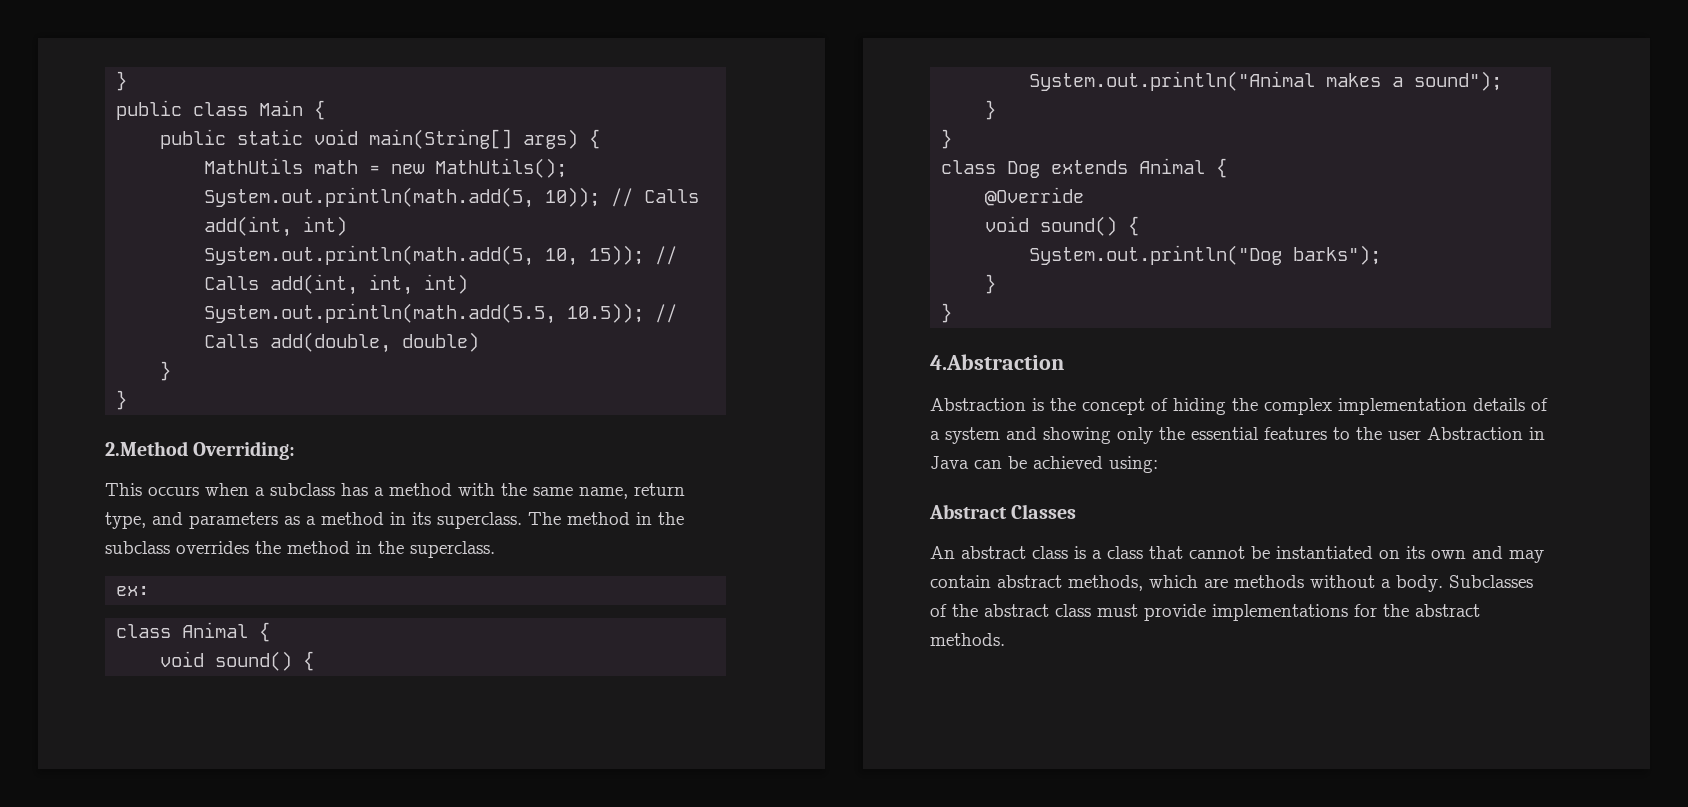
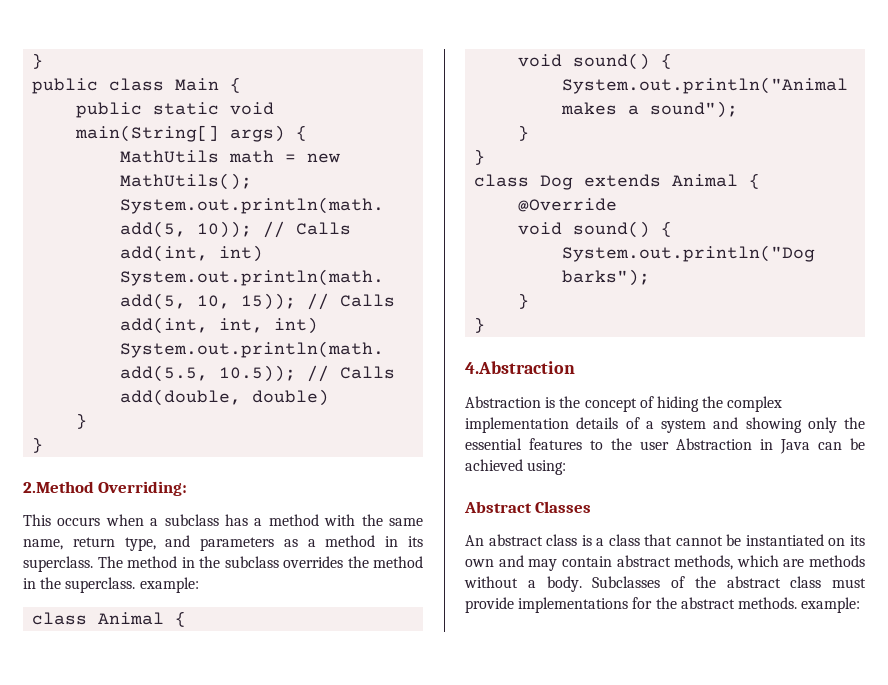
[116,586,150,596] // ex: -> [139,577,199,593] example:
(1005, 639) none -> [801,597,861,613] example:

